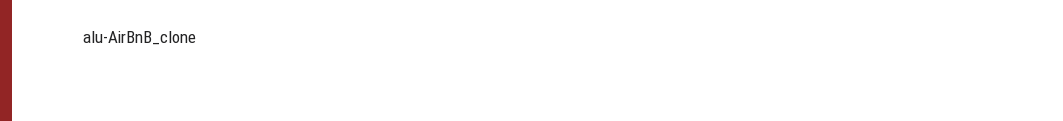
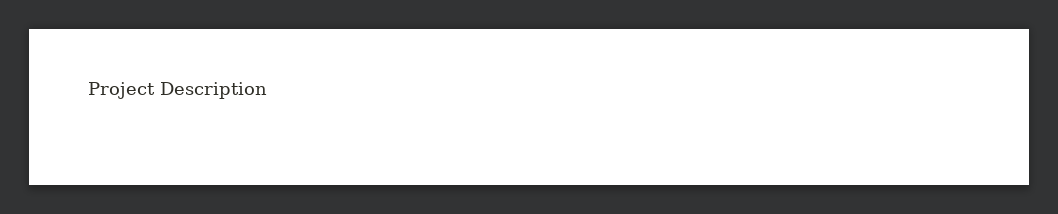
[83,31,196,45] alu-AirBnB_clone -> [88,82,267,99] Project Description

